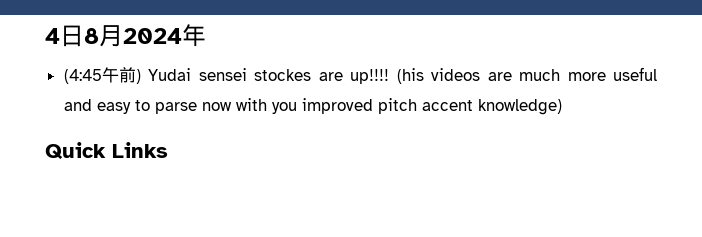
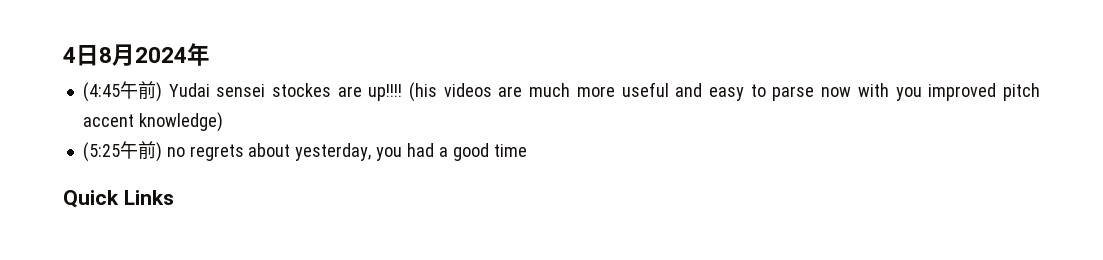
(562, 107) none -> [82,141,527,162] // (5:25午前) no regrets about yesterday, you had a good time

